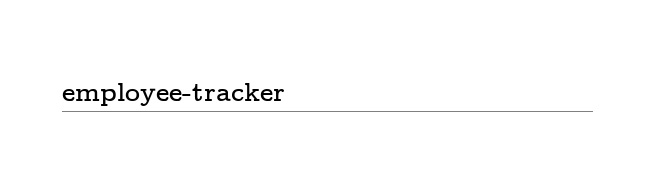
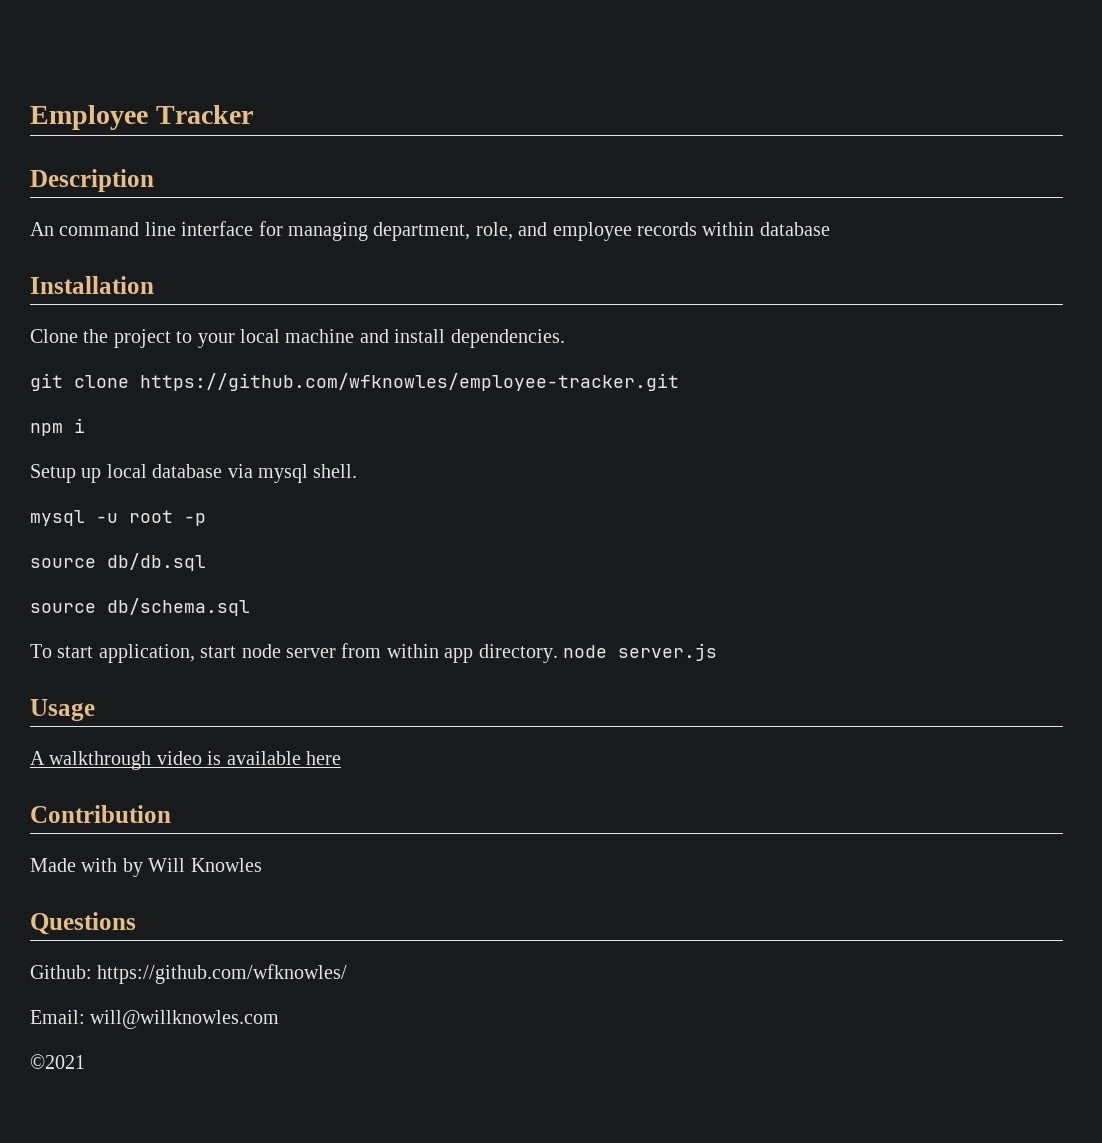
[62,83,285,106] employee-tracker -> [30,105,253,130] [30,169,154,192] [30,221,830,241] [30,276,154,294] [30,329,565,348] [30,373,679,391] [30,418,85,436] [30,464,358,483] [30,510,206,526] [30,553,206,571] [30,598,250,616] [30,643,717,663] [30,699,95,721] [30,751,341,770] [30,805,171,823] [30,858,262,877] [30,912,136,935] [30,964,348,984] [30,1010,280,1029] [30,1054,85,1069] Employee Tracker // Description // An command line interface for managing department, role, and employee records within database // Installation // Clone the project to your local machine and install dependencies. // git clone https://github.com/wfknowles/employee-tracker.git // npm i // Setup up local database via mysql shell. // mysql -u root -p // source db/db.sql // source db/schema.sql // To start application, start node server from within app directory. node server.js // Usage // A walkthrough video is available here // Contribution // Made with by Will Knowles // Questions // Github: https://github.com/wfknowles/ // Email: will@willknowles.com // ©2021

